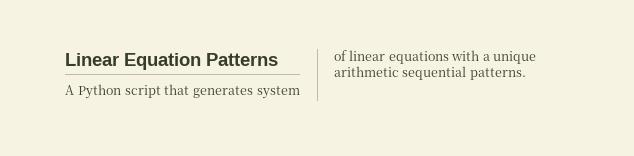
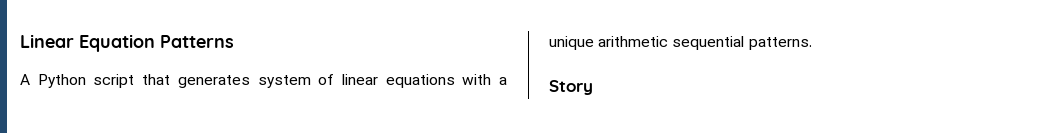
(526, 74) none -> [549,80,593,95] // Story

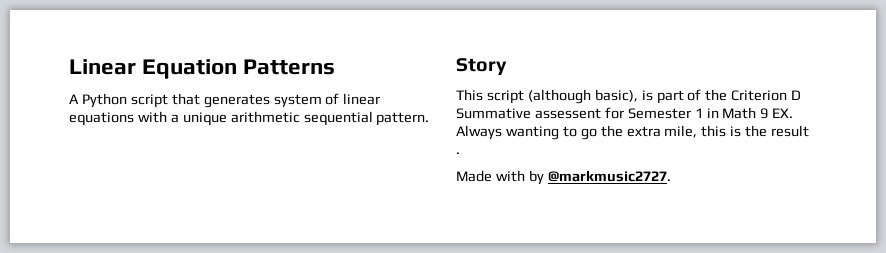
[748,37,812,50] patterns. -> [376,112,430,126] pattern.
(593, 87) none -> [456,89,802,104] [456,107,794,119] [456,125,810,140] [456,152,460,154] [456,170,671,185] // This script (although basic), is part of the Criterion D Summative assessent for Semester 1 in Math 9 EX. Always wanting to go the extra mile, this is the result . // Made with by @markmusic2727.

